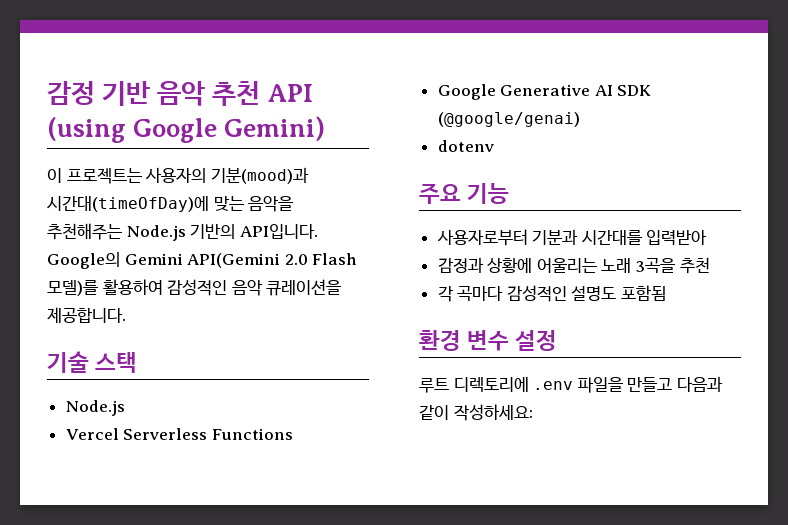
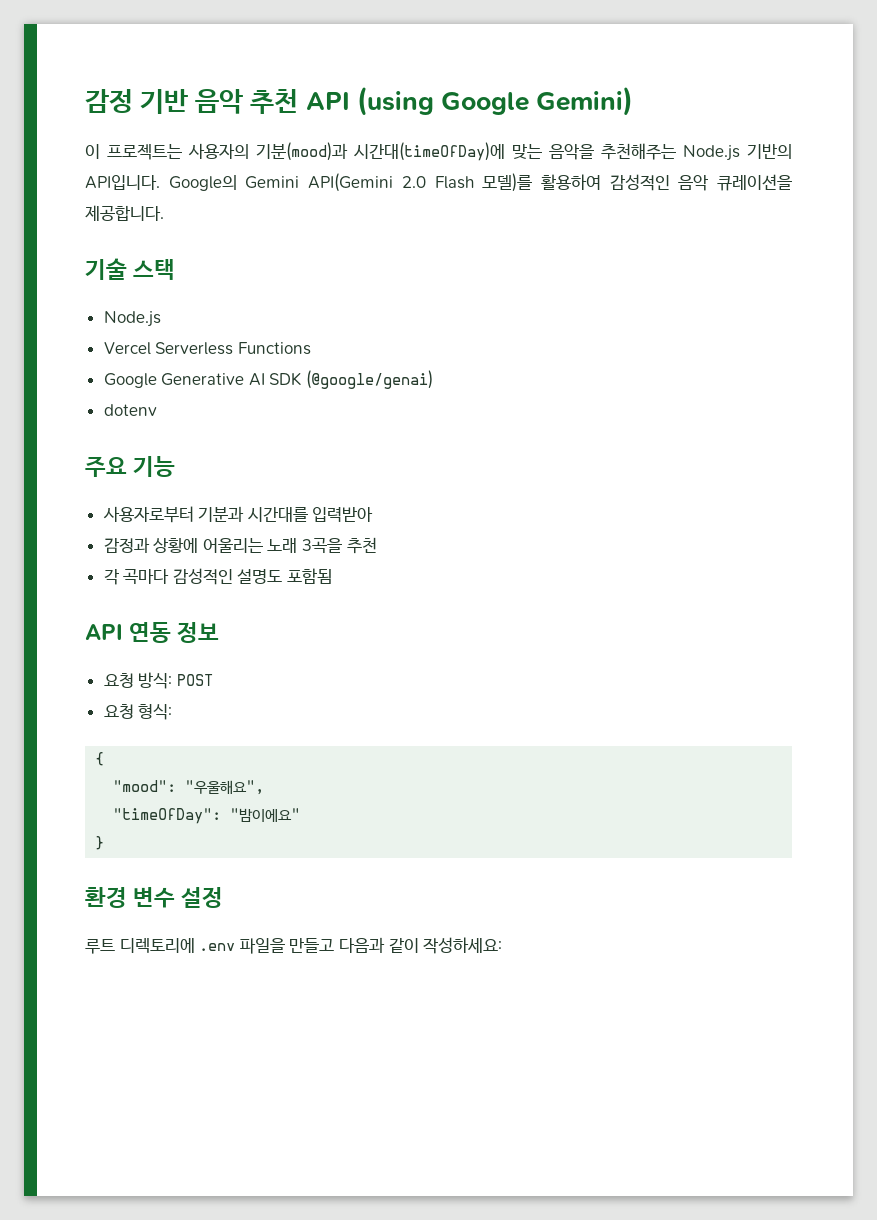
(667, 293) none -> [85,622,220,643] [103,672,213,689] [103,704,173,720] [95,752,105,766] [113,780,265,795] [113,808,301,824] [95,836,105,850] // API 연동 정보 // 요청 방식: POST // 요청 형식: // { // "mood": "우울해요", // "timeOfDay": "밤이에요" // }

